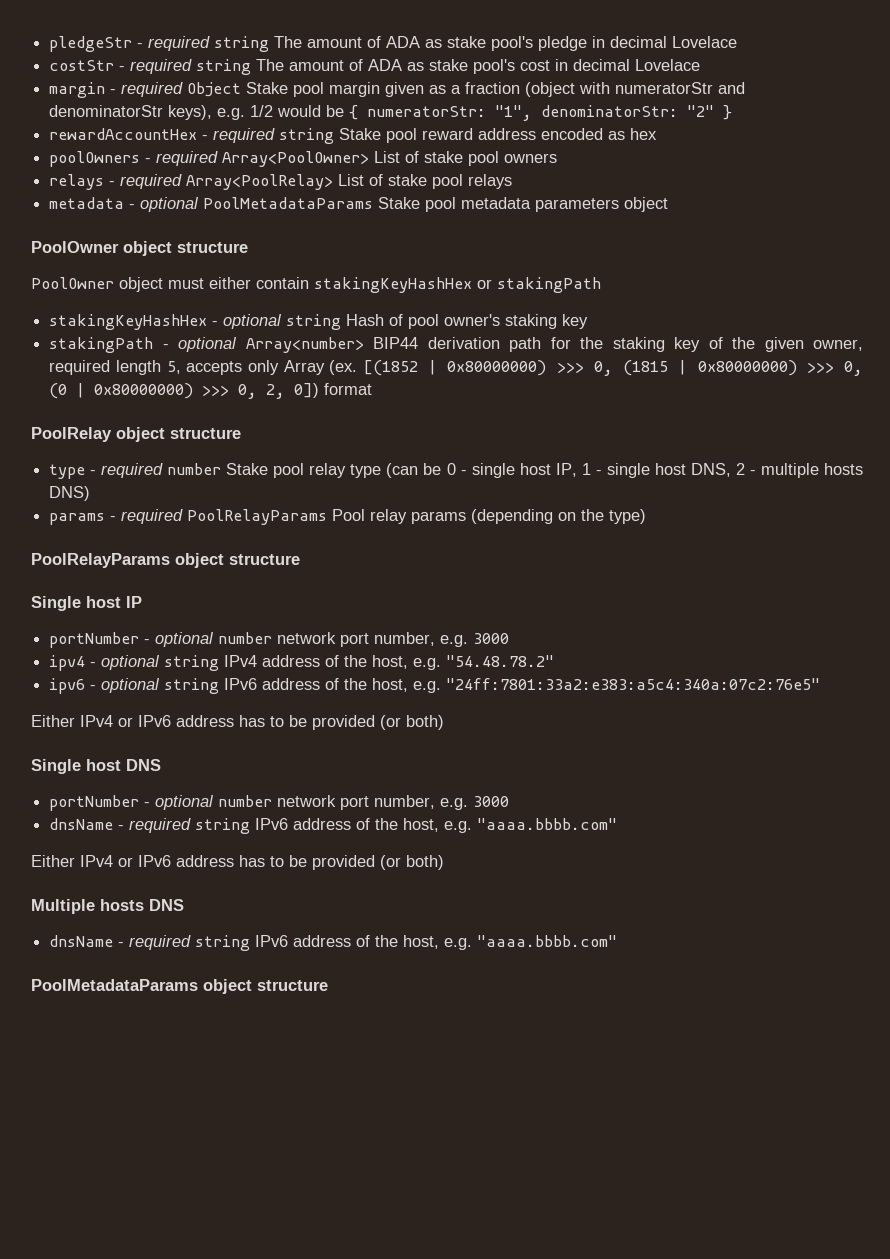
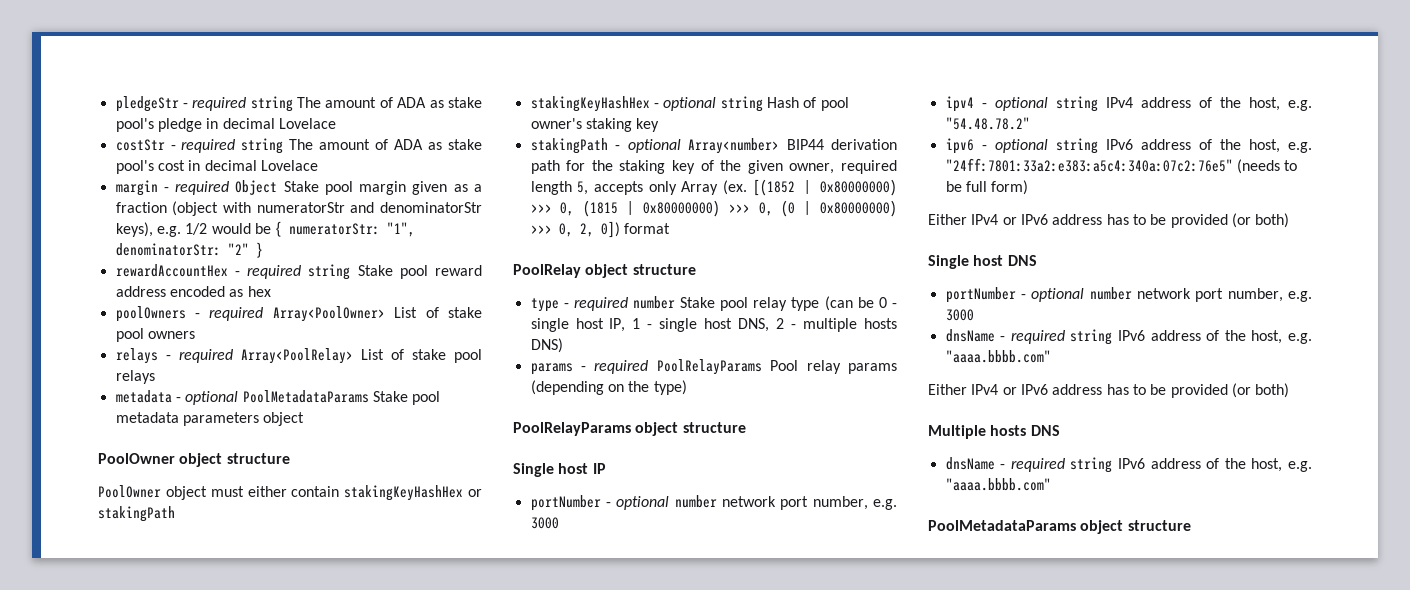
(821, 684) none -> [1236,159,1298,174] [945,180,1029,195] (needs to be full form)

